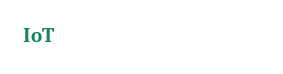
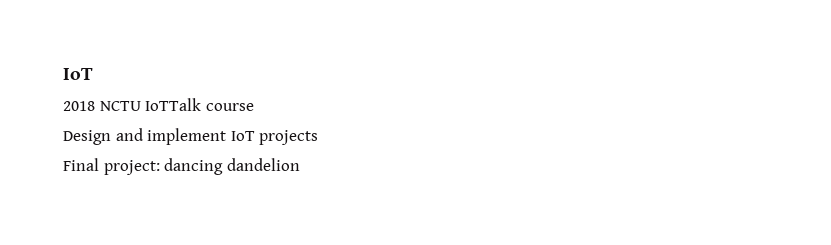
[23,28,55,42] IoT -> [63,68,93,80] [63,98,254,111] [63,128,319,145] [63,158,300,175] IoT // 2018 NCTU IoTTalk course // Design and implement IoT projects // Final project: dancing dandelion

